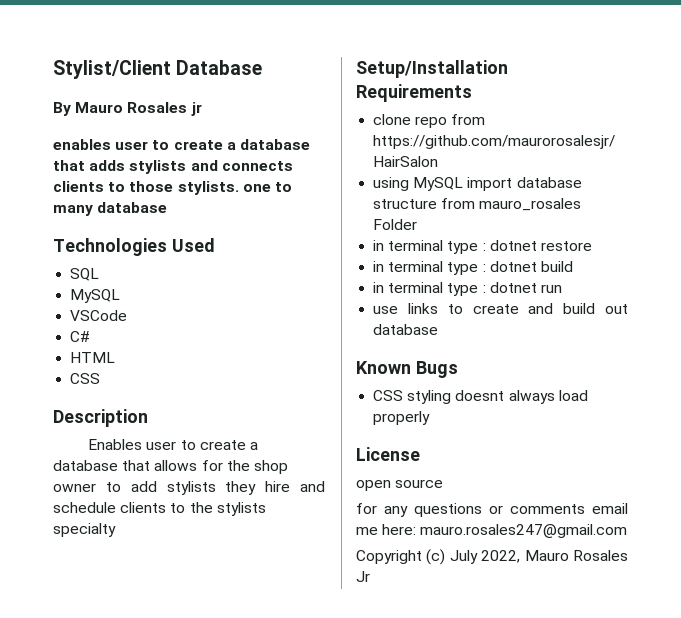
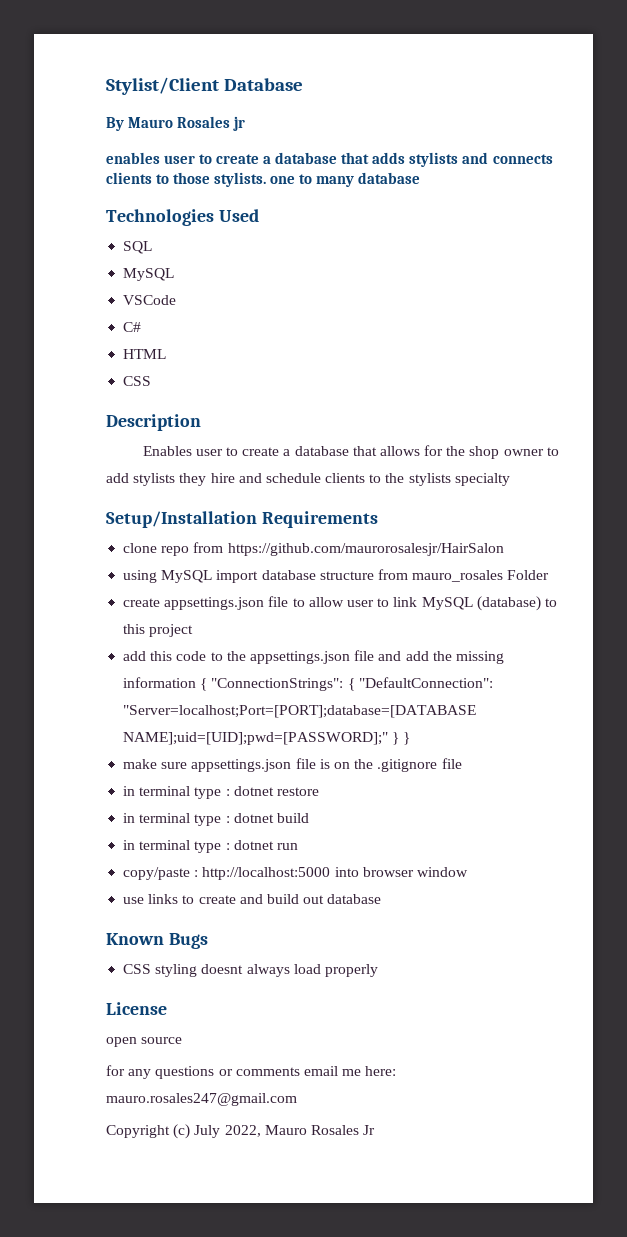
(418, 224) none -> [123,596,557,611] [123,624,194,637] [123,650,504,664] [123,677,493,691] [123,705,477,718] [123,732,411,745] [123,758,462,772] // create appsettings.json file to allow user to link MySQL (database) to this project // add this code to the appsettings.json file and add the missing information { "ConnectionStrings": { "DefaultConnection": "Server=localhost;Port=[PORT];database=[DATABASE NAME];uid=[UID];pwd=[PASSWORD];" } } // make sure appsettings.json file is on the .gitignore file
(562, 288) none -> [123,867,468,880] // copy/paste : http://localhost:5000 into browser window

